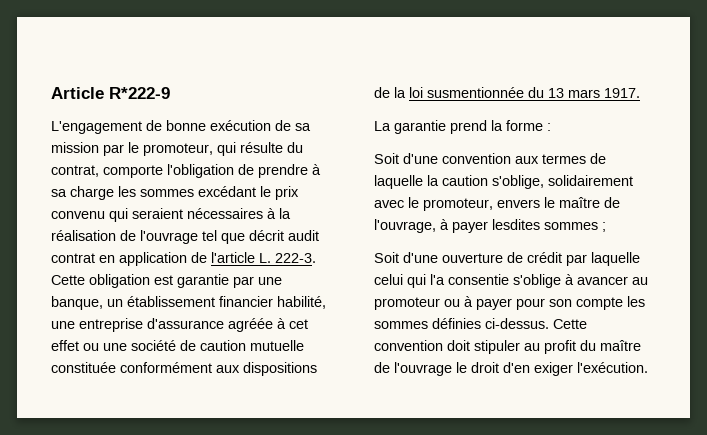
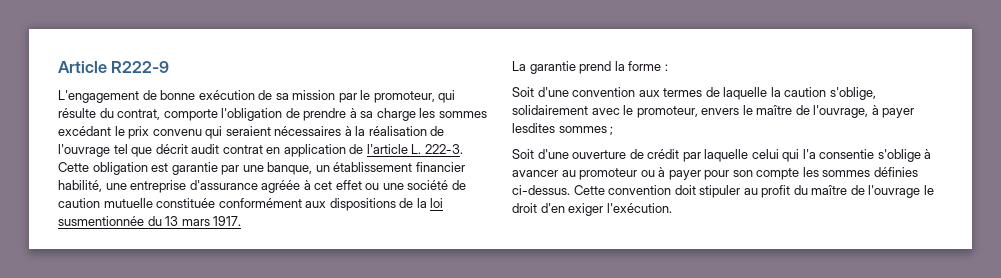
[109,87,170,99] R*222-9 -> [111,61,170,73] R222-9

